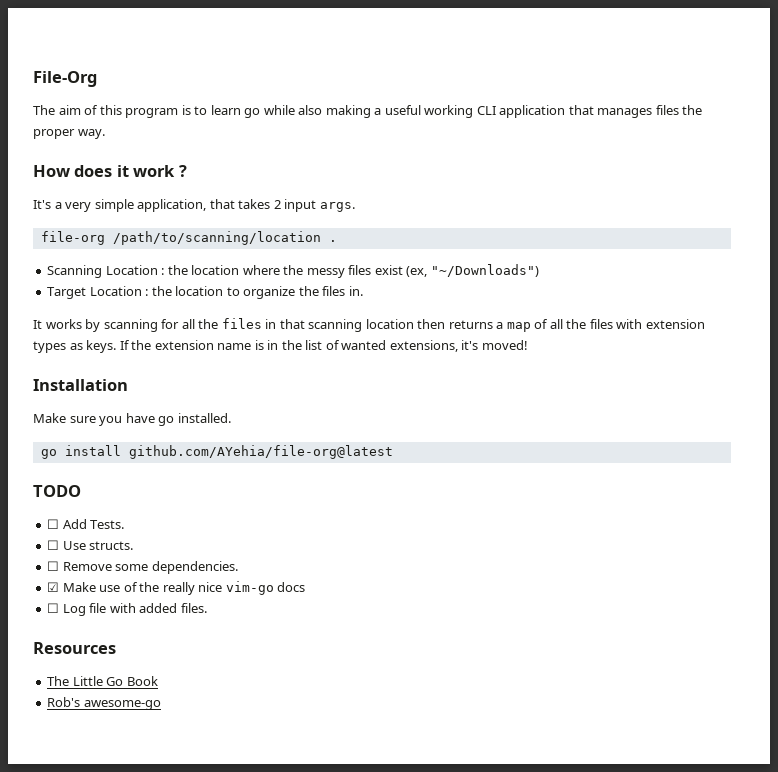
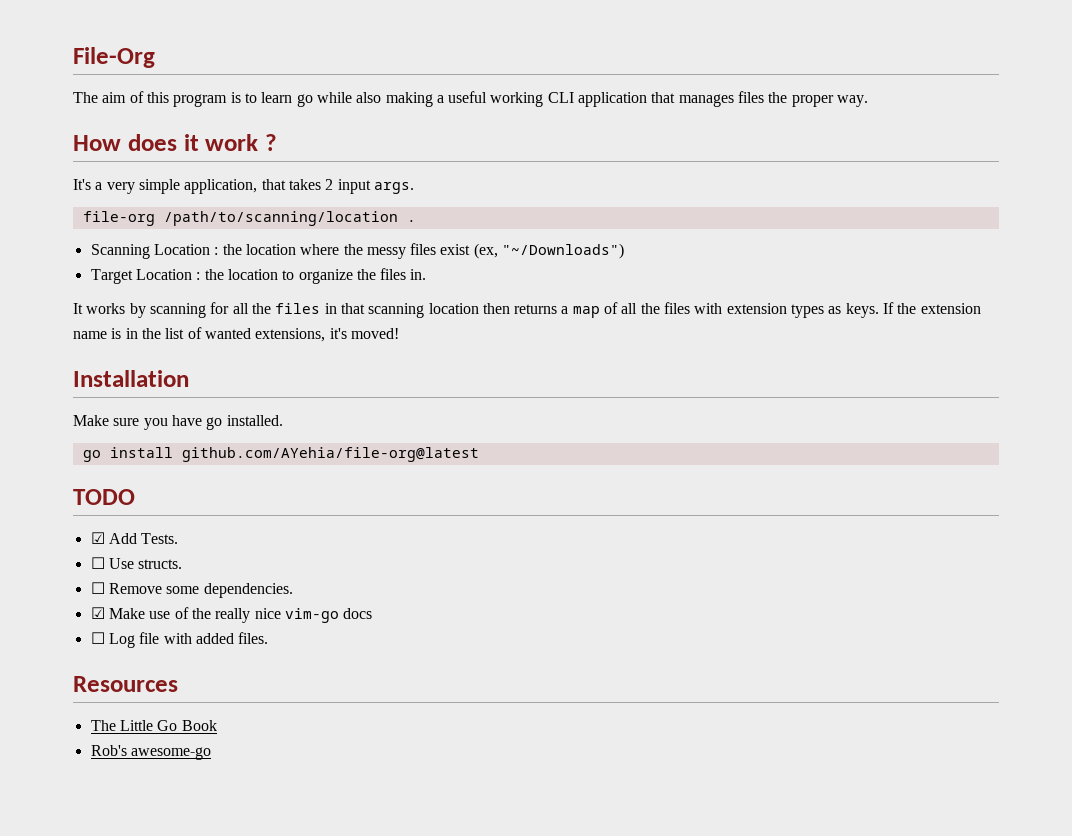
[47,519,60,529] ☐ -> [90,532,105,544] ☑

